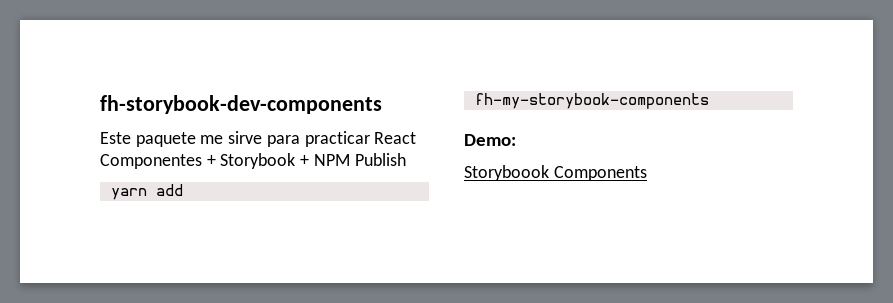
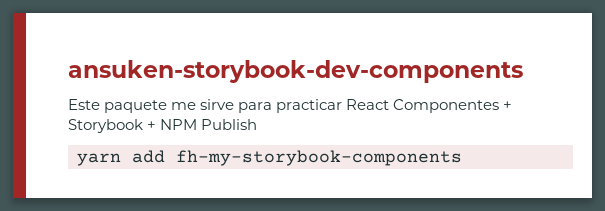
[100,95,382,114] fh-storybook-dev-components -> [68,60,523,83] ansuken-storybook-dev-components
[464,134,516,146] [464,165,647,181] // Demo: // Storyboook Components -> (462, 158) none

